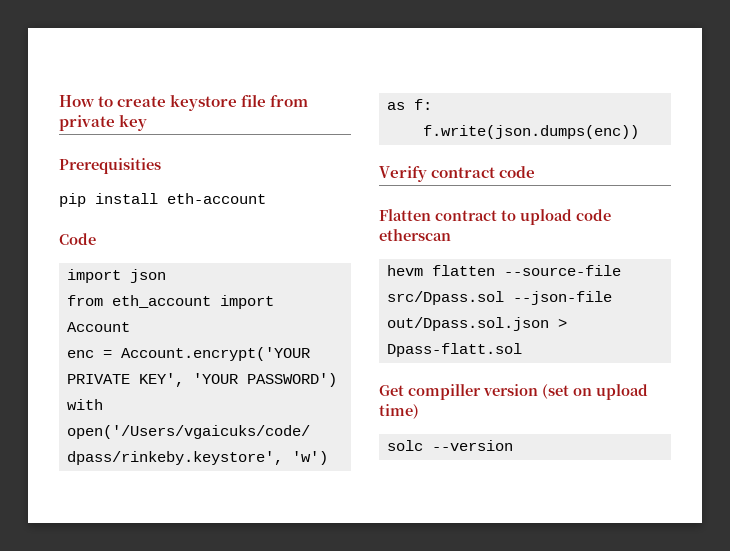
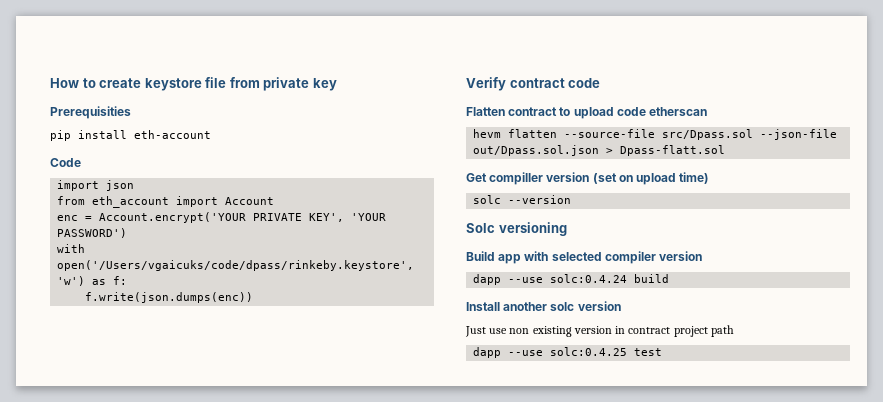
(514, 445) none -> [466,222,567,236] [466,251,703,264] [473,274,670,285] [466,301,621,311] [465,325,734,337] [473,347,663,358] // Solc versioning // Build app with selected compiler version // dapp --use solc:0.4.24 build // Install another solc version // Just use non existing version in contract project path // dapp --use solc:0.4.25 test

